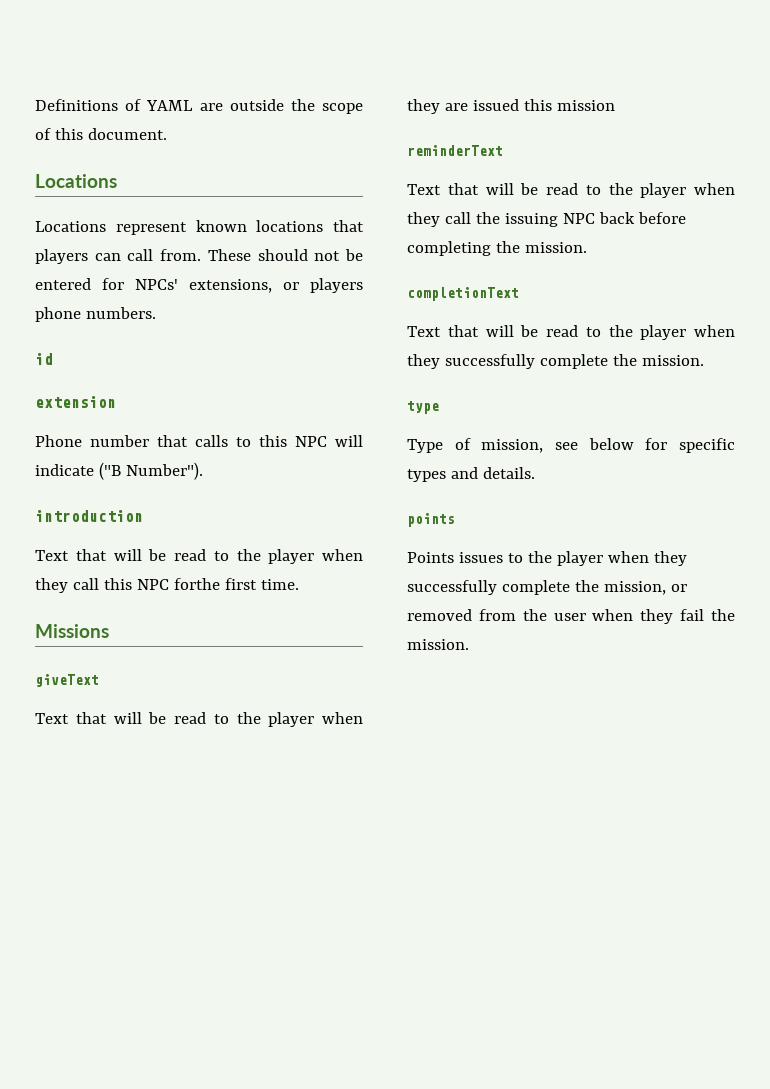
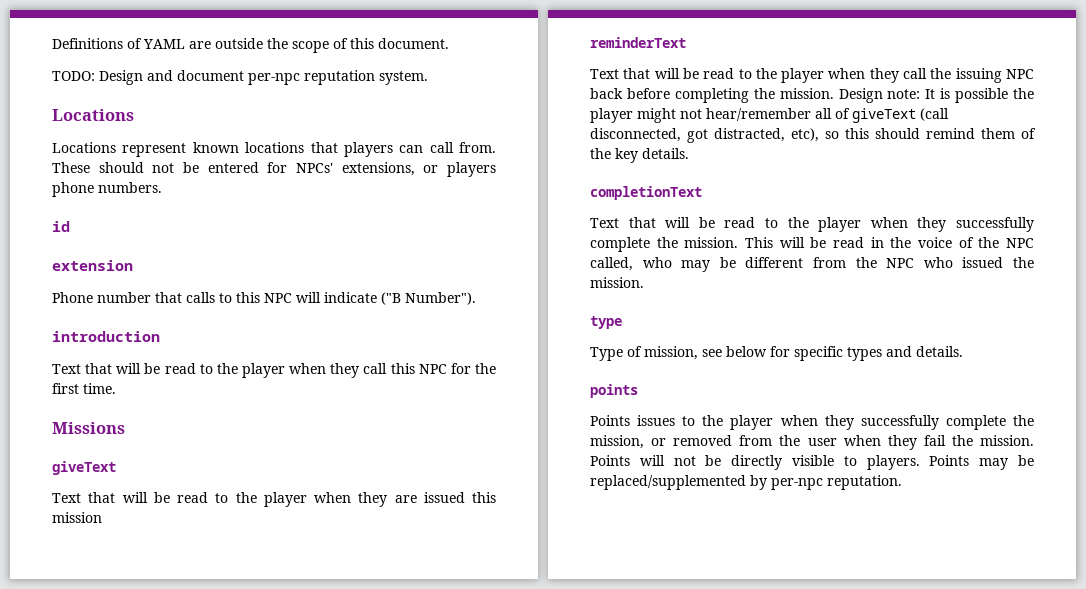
(167, 134) none -> [52,70,428,85] // TODO: Design and document per-npc reputation system.
[173,578,220,590] forthe -> [450,363,497,374] for the
(587, 247) none -> [838,88,1034,103] [590,108,949,123] [590,128,1036,143] [590,148,689,163] Design note: It is possible the player might not hear/remember all of giveText (call disconnected, got distracted, etc), so this should remind them of the key details.
(704, 360) none -> [745,237,1034,248] [590,257,1034,272] [590,277,644,288] This will be read in the voice of the NPC called, who may be different from the NPC who issued the mission.
(469, 644) none -> [590,455,1034,470] [590,475,902,490] Points will not be directly visible to players. Points may be replaced/supplemented by per-npc reputation.

